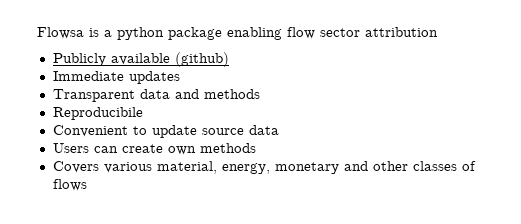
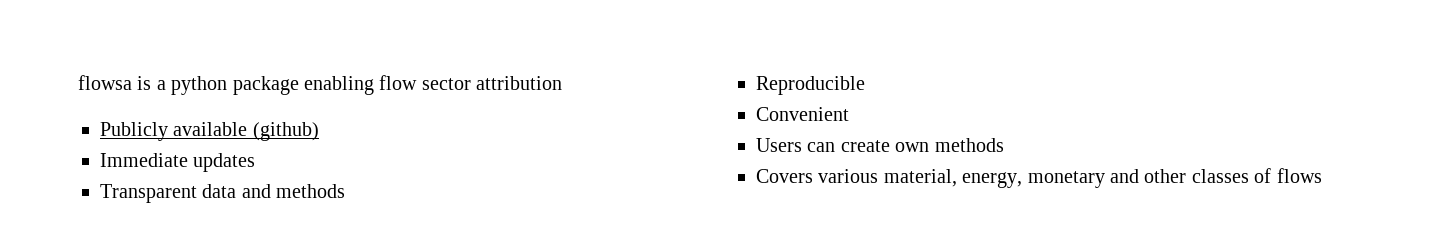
[37,27,84,39] Flowsa -> [78,75,132,90] flowsa
[52,107,143,120] Reproducibile -> [756,76,865,95] Reproducible
[132,125,279,138] to update source data -> (849, 114) none

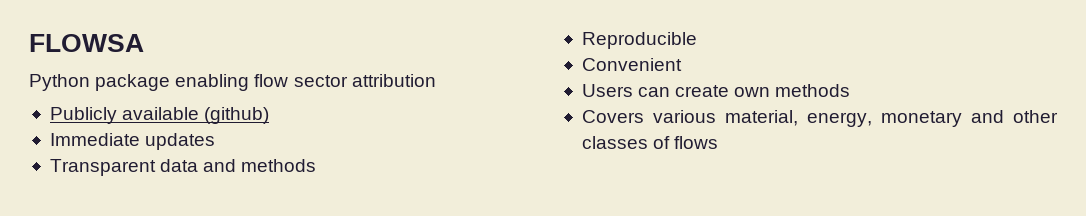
[78,75,228,95] flowsa is a python -> [29,34,144,52] [29,74,90,91] FLOWSA // Python

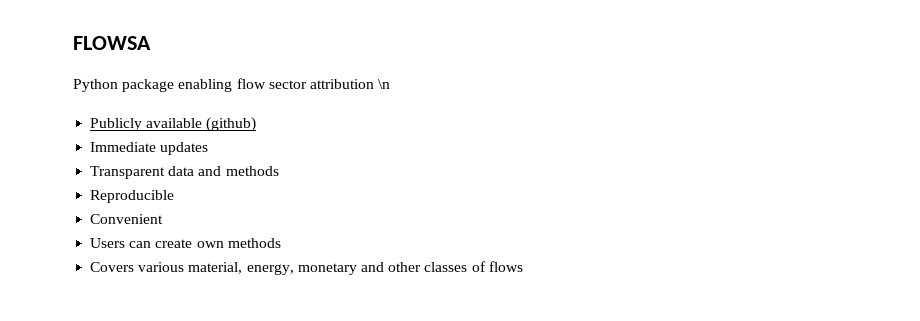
(436, 80) none -> [378,79,391,89] \n

